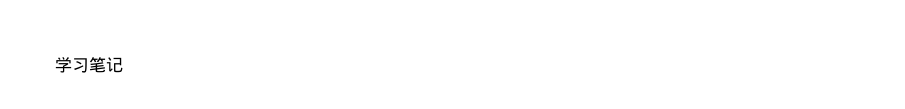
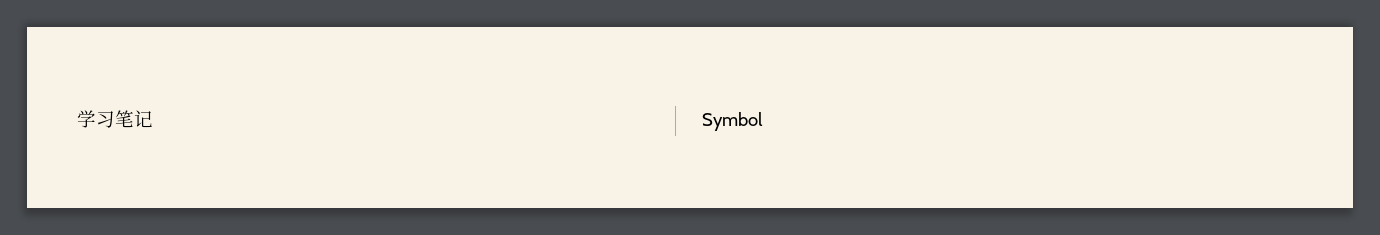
(123, 65) none -> [702,112,763,131] // Symbol

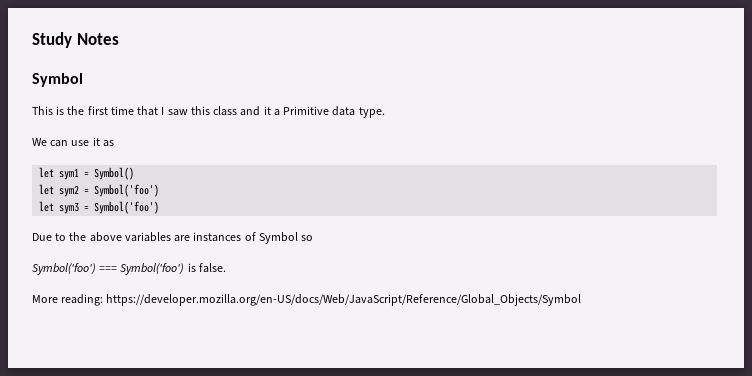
[77,110,153,128] [702,112,763,131] 学习笔记 // Symbol -> [32,32,119,48] [32,73,83,87] [32,106,385,118] [32,137,114,147] [39,167,135,180] [39,184,160,197] [39,201,160,214] [32,232,314,244] [32,263,226,275] [32,294,582,306] Study Notes // Symbol // This is the first time that I saw this class and it a Primitive data type. // We can use it as // let sym1 = Symbol() // let sym2 = Symbol('foo') // let sym3 = Symbol('foo') // Due to the above variables are instances of Symbol so // Symbol('foo') === Symbol('foo') is false. // More reading: https://developer.mozilla.org/en-US/docs/Web/JavaScript/Reference/Global_Objects/Symbol

